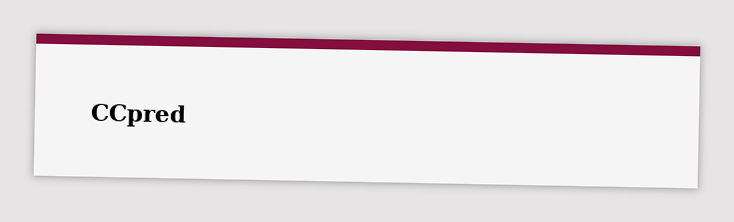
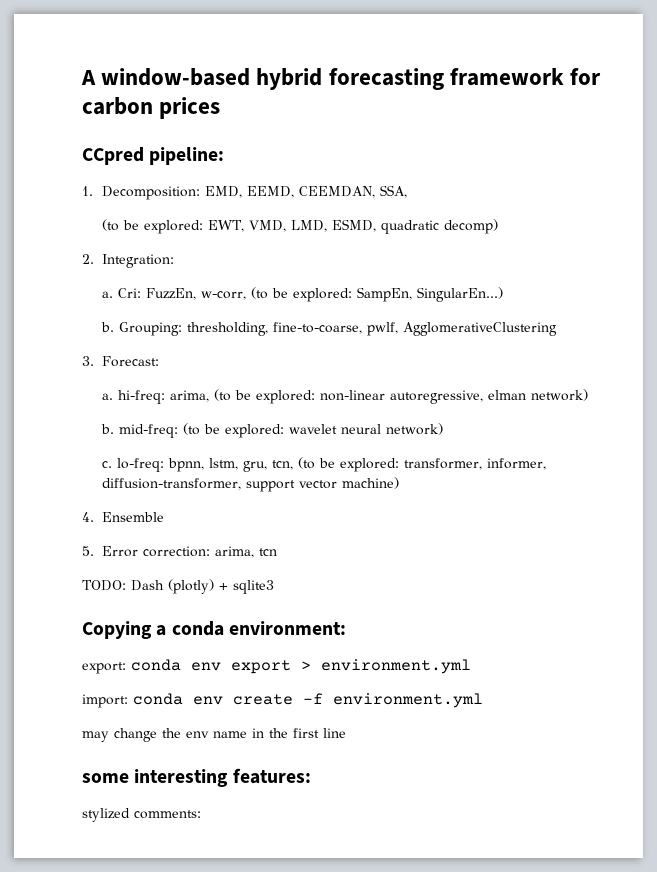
[90,103,187,128] CCpred -> [81,68,602,90] [82,97,221,119] [82,147,225,165] [82,185,408,200] [102,219,499,234] [82,254,175,268] [102,287,504,302] [101,322,558,336] [82,356,160,367] [102,389,589,404] [101,423,444,438] [102,457,547,472] [102,477,400,492] [82,512,165,522] [82,546,278,558] [82,579,274,594] [82,621,346,639] [82,659,471,674] [82,693,483,708] [82,728,346,742] [82,768,311,787] [82,808,201,822] A window-based hybrid forecasting framework for carbon prices // CCpred pipeline: // 1. Decomposition: EMD, EEMD, CEEMDAN, SSA, // (to be explored: EWT, VMD, LMD, ESMD, quadratic decomp) // 2. Integration: // a. Cri: FuzzEn, w-corr, (to be explored: SampEn, SingularEn...) // b. Grouping: thresholding, fine-to-coarse, pwlf, AgglomerativeClustering // 3. Forecast: // a. hi-freq: arima, (to be explored: non-linear autoregressive, elman network) // b. mid-freq: (to be explored: wavelet neural network) // c. lo-freq: bpnn, lstm, gru, tcn, (to be explored: transformer, informer, diffusion-transformer, support vector machine) // 4. Ensemble // 5. Error correction: arima, tcn // TODO: Dash (plotly) + sqlite3 // Copying a conda environment: // export: conda env export > environment.yml // import: conda env create -f environment.yml // may change the env name in the first line // some interesting features: // stylized comments:

